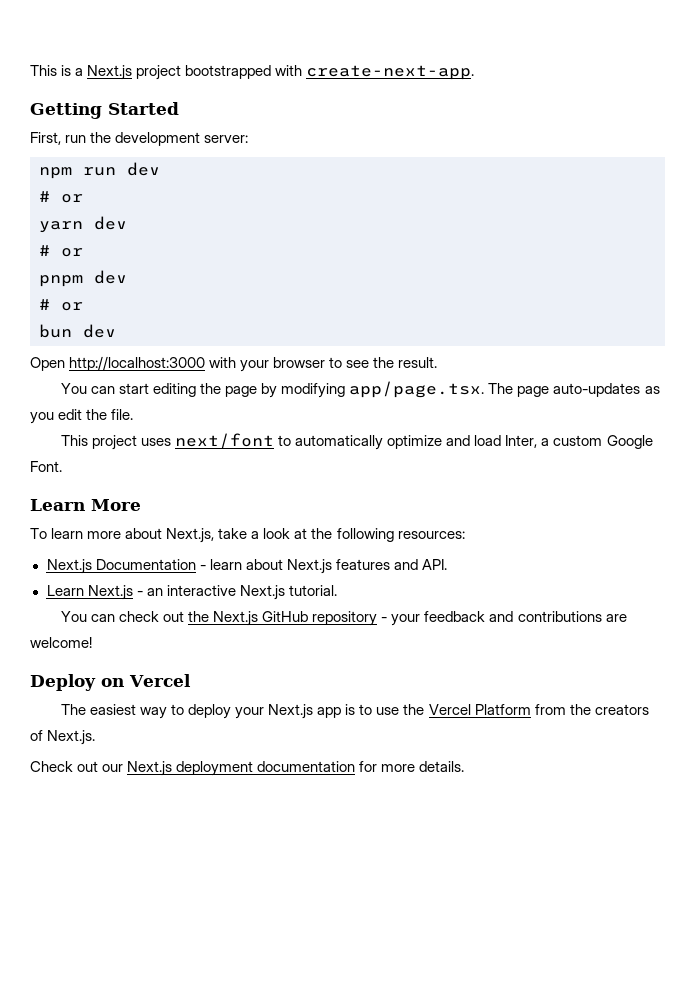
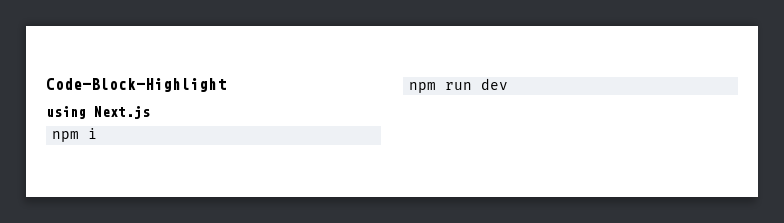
[30,65,475,80] [30,102,179,119] [30,132,249,146] [39,162,160,179] [39,191,83,203] [39,216,127,233] [39,245,83,257] [39,270,127,287] [39,299,83,311] [39,324,116,338] [30,356,438,372] [60,381,660,398] [30,409,134,424] [60,433,653,450] [30,461,62,472] [30,499,141,511] [30,528,465,543] [46,559,447,574] [46,585,337,600] [60,611,627,626] [30,637,92,648] [30,674,191,691] [60,704,649,719] [30,730,96,745] [30,761,465,776] This is a Next.js project bootstrapped with create-next-app. // Getting Started // First, run the development server: // npm run dev // # or // yarn dev // # or // pnpm dev // # or // bun dev // Open http://localhost:3000 with your browser to see the result. // You can start editing the page by modifying app/page.tsx. The page auto-updates as you edit the file. // This project uses next/font to automatically optimize and load Inter, a custom Google Font. // Learn More // To learn more about Next.js, take a look at the following resources: // Next.js Documentation - learn about Next.js features and API. // Learn Next.js - an interactive Next.js tutorial. // You can check out the Next.js GitHub repository - your feedback and contributions are welcome! // Deploy on Vercel // The easiest way to deploy your Next.js app is to use the Vercel Platform from the creators of Next.js. // Check out our Next.js deployment documentation for more details. -> [46,78,226,92] [46,106,150,119] [52,128,98,142] [409,78,509,93] Code-Block-Highlight // using Next.js // npm i // npm run dev

